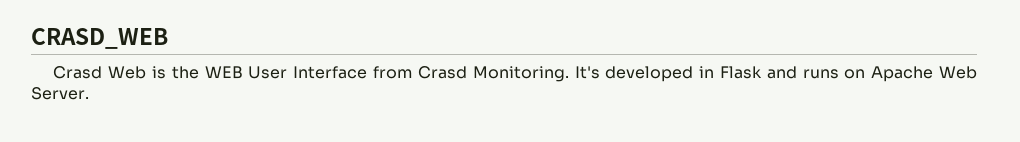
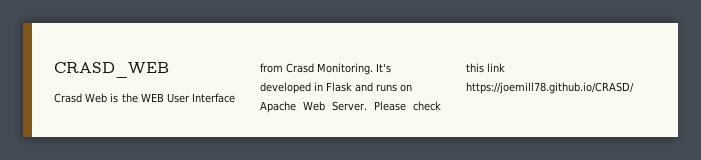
(89, 93) none -> [374,101,441,111] [466,63,505,73] [466,82,634,94] Please check this link https://joemill78.github.io/CRASD/

